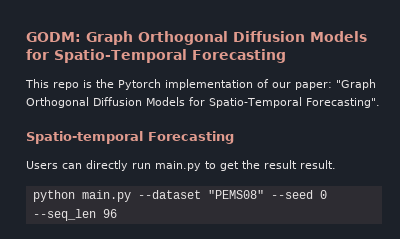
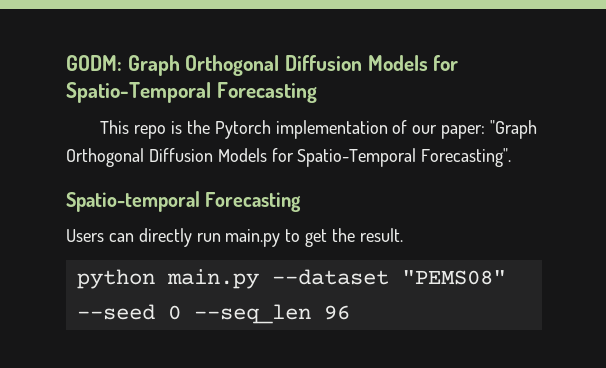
[264,160,297,169] result -> (356, 235) none

